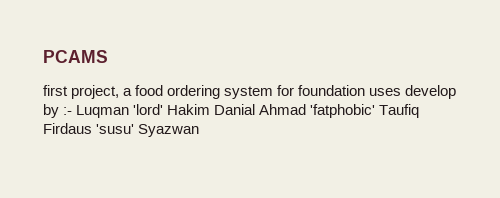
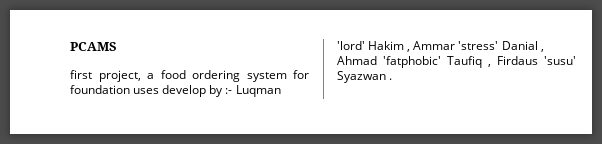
[214,104,256,115] Danial -> [407,41,544,52] , Ammar 'stress' Danial ,
(420, 111) none -> [488,64,491,67] ,
(200, 130) none -> [389,78,393,80] .

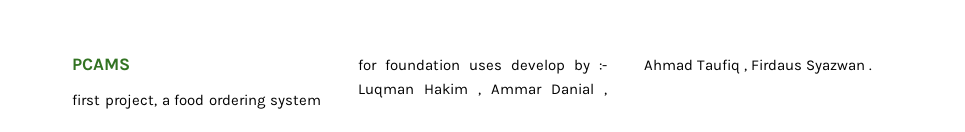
[337,41,365,50] 'lord' -> (414, 91) none
[458,41,499,50] 'stress' -> (542, 89) none
[383,56,441,68] 'fatphobic' -> (693, 65) none
[544,56,576,65] 'susu' -> (803, 65) none

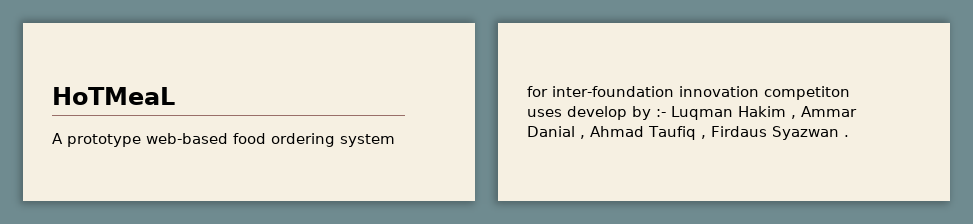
[72,58,130,71] [72,94,170,109] PCAMS // first project, a -> [52,87,175,105] [52,133,228,147] HoTMeaL // A prototype web-based
[385,59,460,71] foundation -> [552,86,850,100] inter-foundation innovation competiton

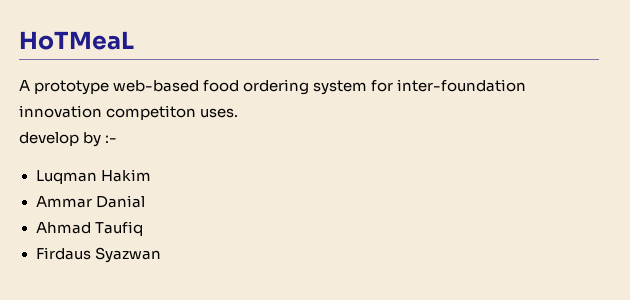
[527,109,562,117] uses -> [200,108,239,118] uses. //
(666, 113) none -> (118, 139) //
[791,115,796,119] , -> (151, 175) //
[580,135,585,139] , -> (145, 201) //
[700,135,706,139] , -> (143, 228) //
[843,135,849,137] . -> (161, 255) none

